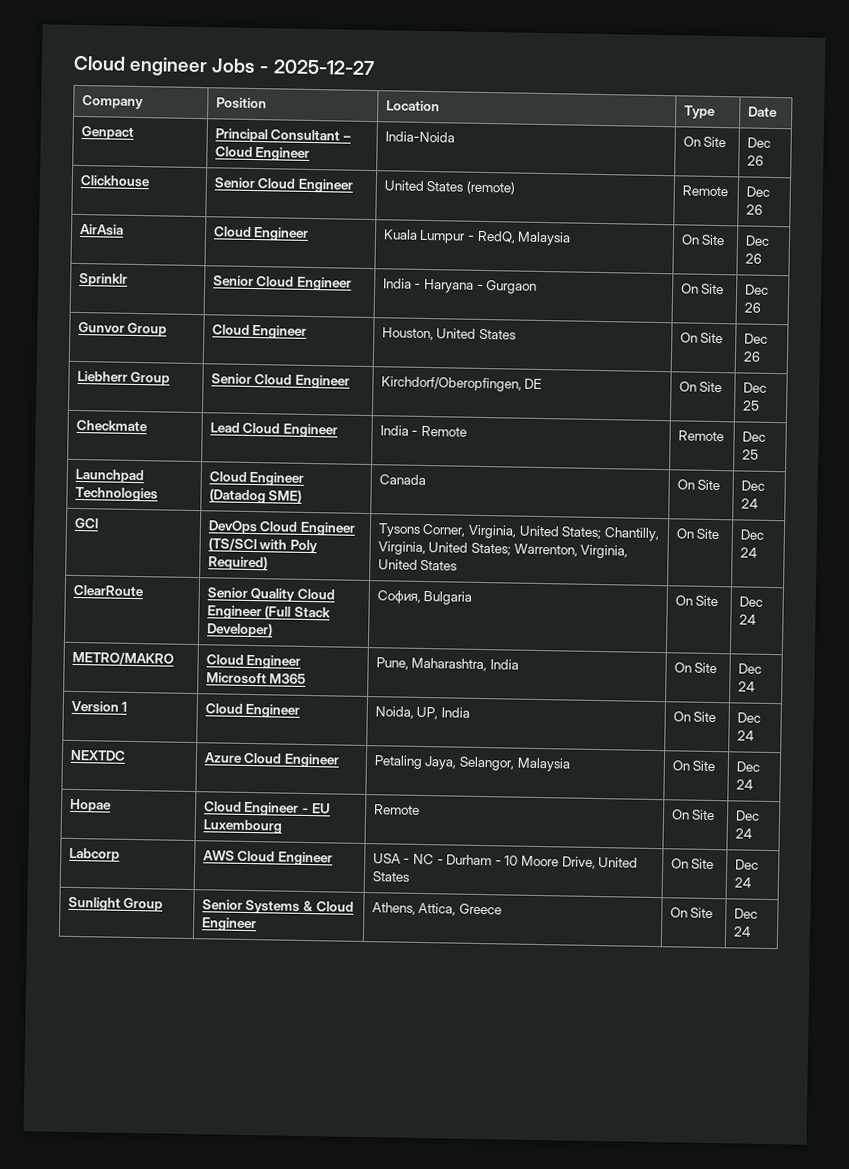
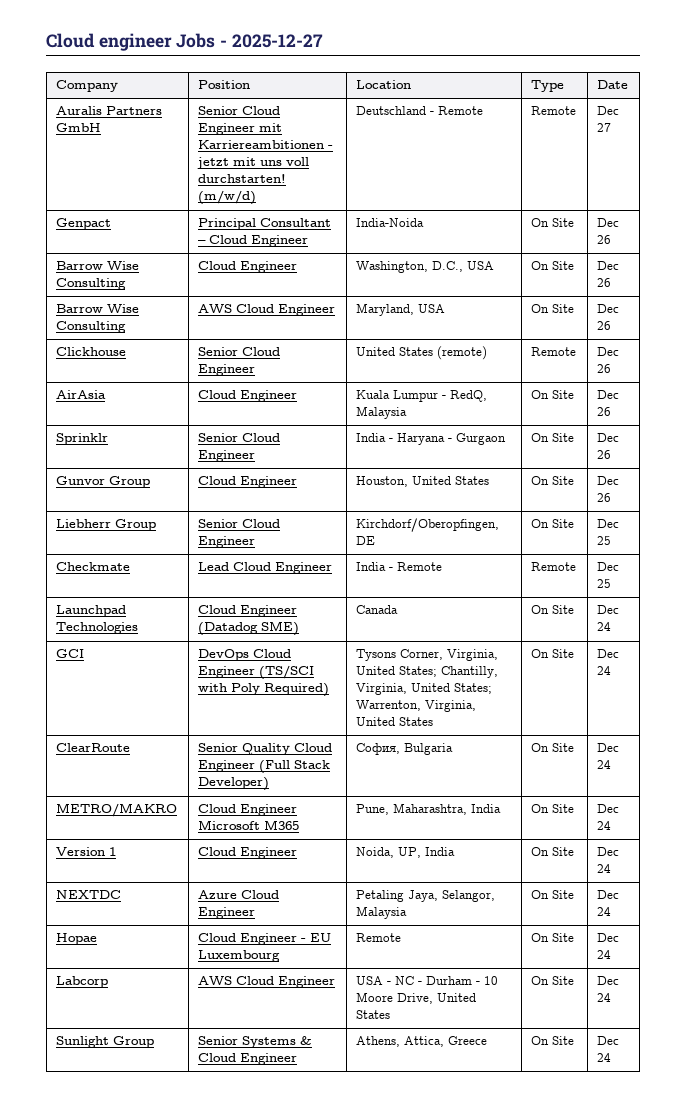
(778, 112) none -> [55,106,162,115] [55,123,101,132] [197,106,280,115] [197,123,282,135] [197,140,333,149] [196,157,309,169] [197,174,286,183] [197,190,256,205] [355,106,483,115] [530,106,576,115] [596,106,619,115] [596,123,611,132] // Auralis Partners GmbH | Senior Cloud Engineer mit Karriereambitionen - jetzt mit uns voll durchstarten! (m/w/d) | Deutschland - Remote | Remote | Dec 27
(764, 160) none -> [55,261,139,270] [55,278,126,290] [197,261,297,273] [355,261,494,273] [530,261,574,270] [596,261,619,270] [596,278,611,287] [55,304,139,313] [55,321,126,333] [197,304,335,316] [355,303,445,316] [530,304,574,313] [596,304,619,313] [596,321,611,330] // Barrow Wise Consulting | Cloud Engineer | Washington, D.C., USA | On Site | Dec 26 // Barrow Wise Consulting | AWS Cloud Engineer | Maryland, USA | On Site | Dec 26

